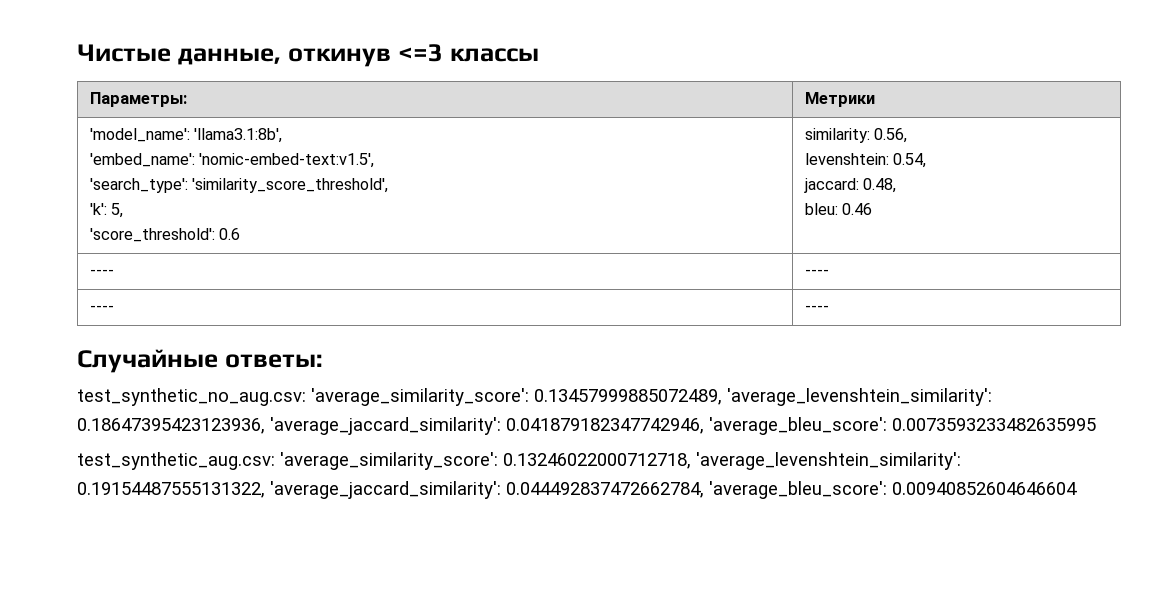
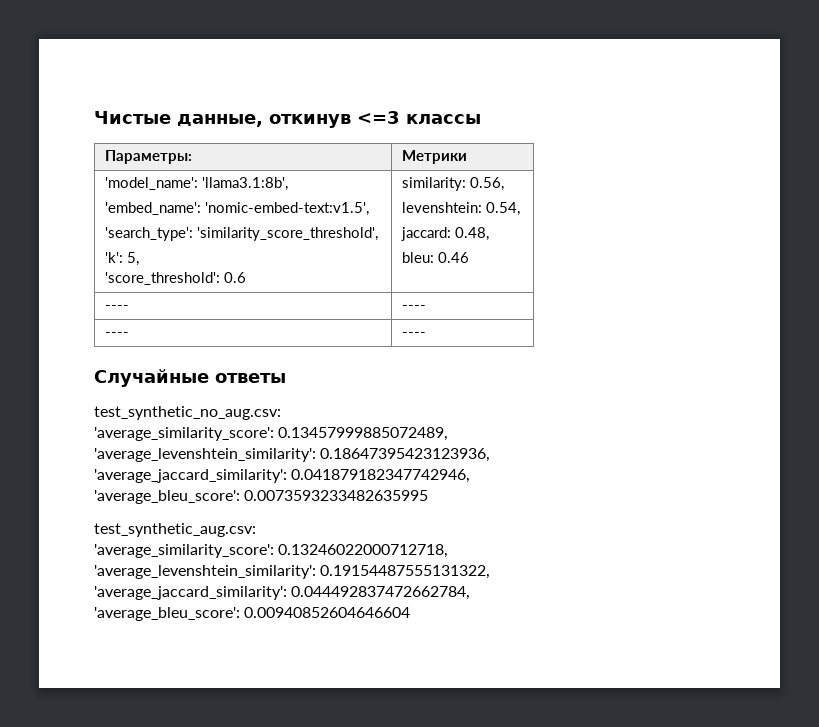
[224,354,323,368] ответы: -> [215,373,286,383] ответы
(306, 397) none -> (281, 413) //
(722, 397) none -> (449, 434) //
(265, 426) none -> (491, 455) //
(704, 426) none -> (471, 476) //
(275, 461) none -> (256, 530) //
(691, 461) none -> (449, 551) //
(265, 490) none -> (491, 572) //
(704, 490) none -> (471, 593) //

